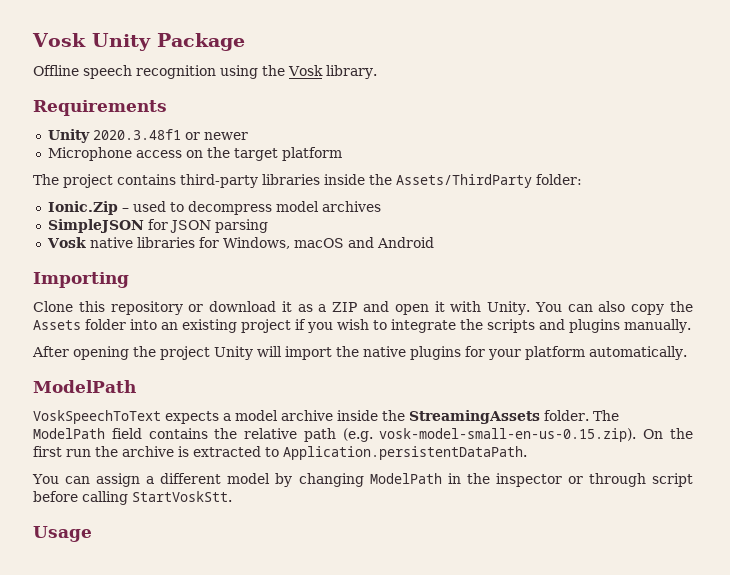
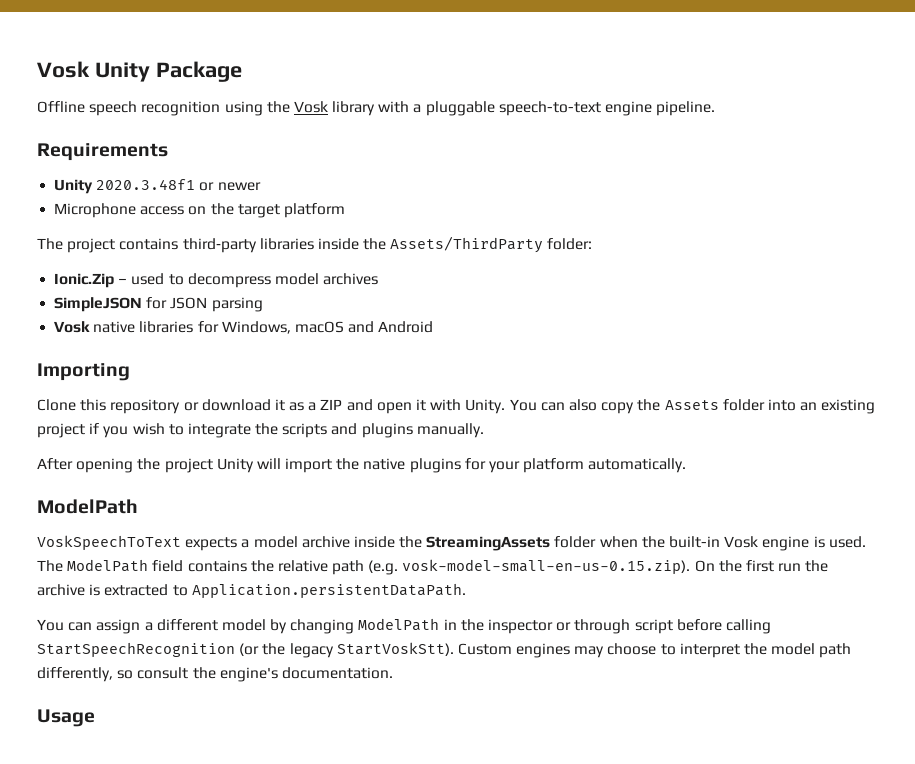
[325,65,377,79] library. -> [332,101,716,116] library with a pluggable speech-to-text engine pipeline.
[544,410,589,421] folder. -> [554,536,866,551] folder when the built-in Vosk engine is used.
[132,491,232,502] StartVoskStt. -> [37,642,852,658] [37,667,393,682] StartSpeechRecognition (or the legacy StartVoskStt). Custom engines may choose to interpret the model path differently, so consult the engine's documentation.

